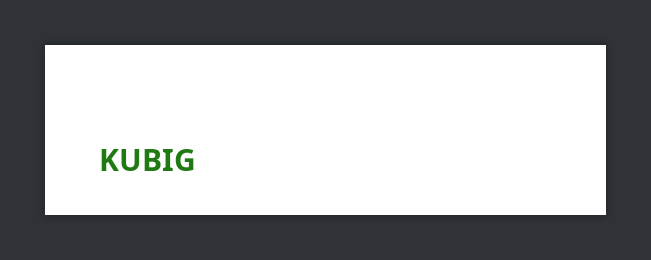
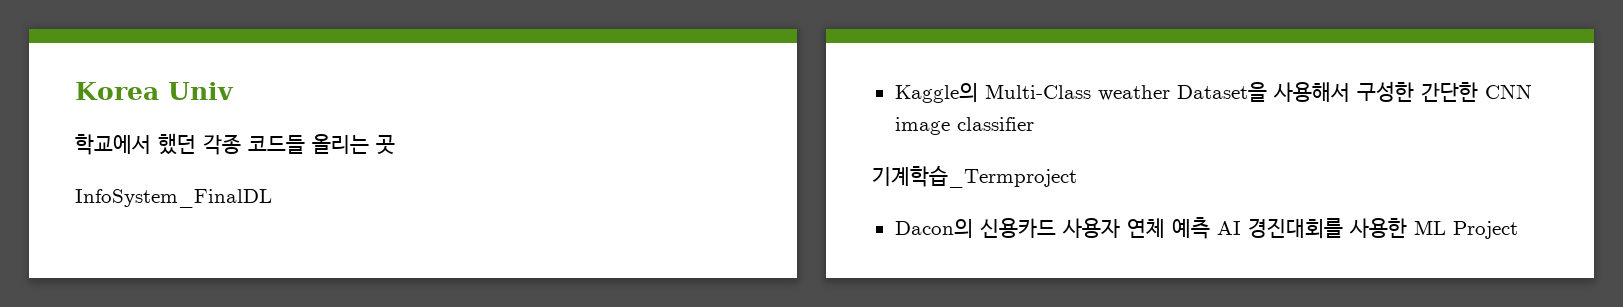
[99,149,196,171] KUBIG -> [75,82,234,100] [75,133,395,155] [75,189,272,208] [894,81,1532,103] [894,117,1034,135] [872,165,1077,188] [894,217,1518,239] Korea Univ // 학교에서 했던 각종 코드들 올리는 곳 // InfoSystem_FinalDL // Kaggle의 Multi-Class weather Dataset을 사용해서 구성한 간단한 CNN image classifier // 기계학습_Termproject // Dacon의 신용카드 사용자 연체 예측 AI 경진대회를 사용한 ML Project

